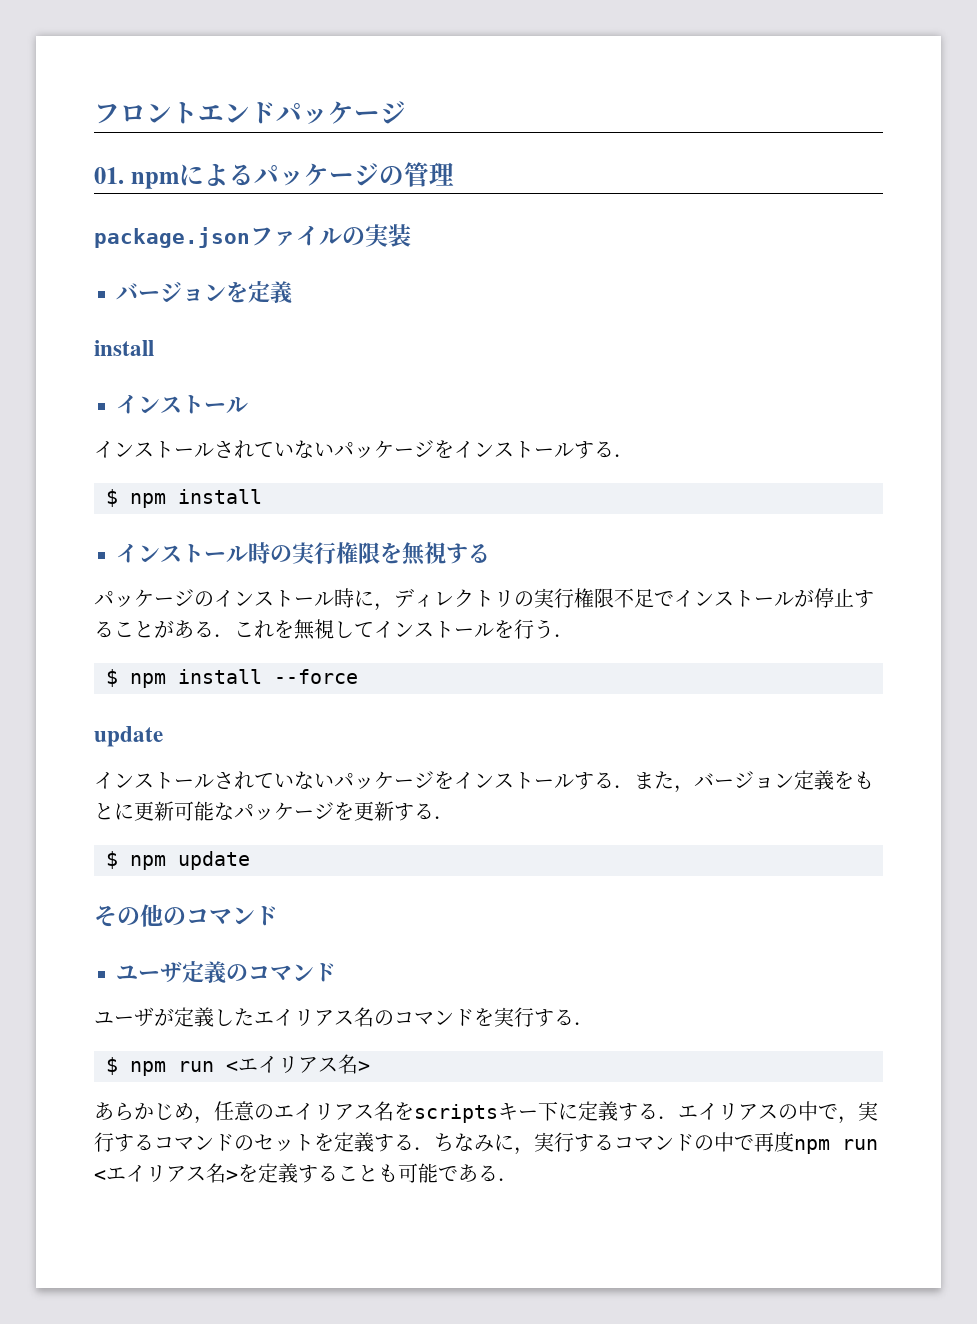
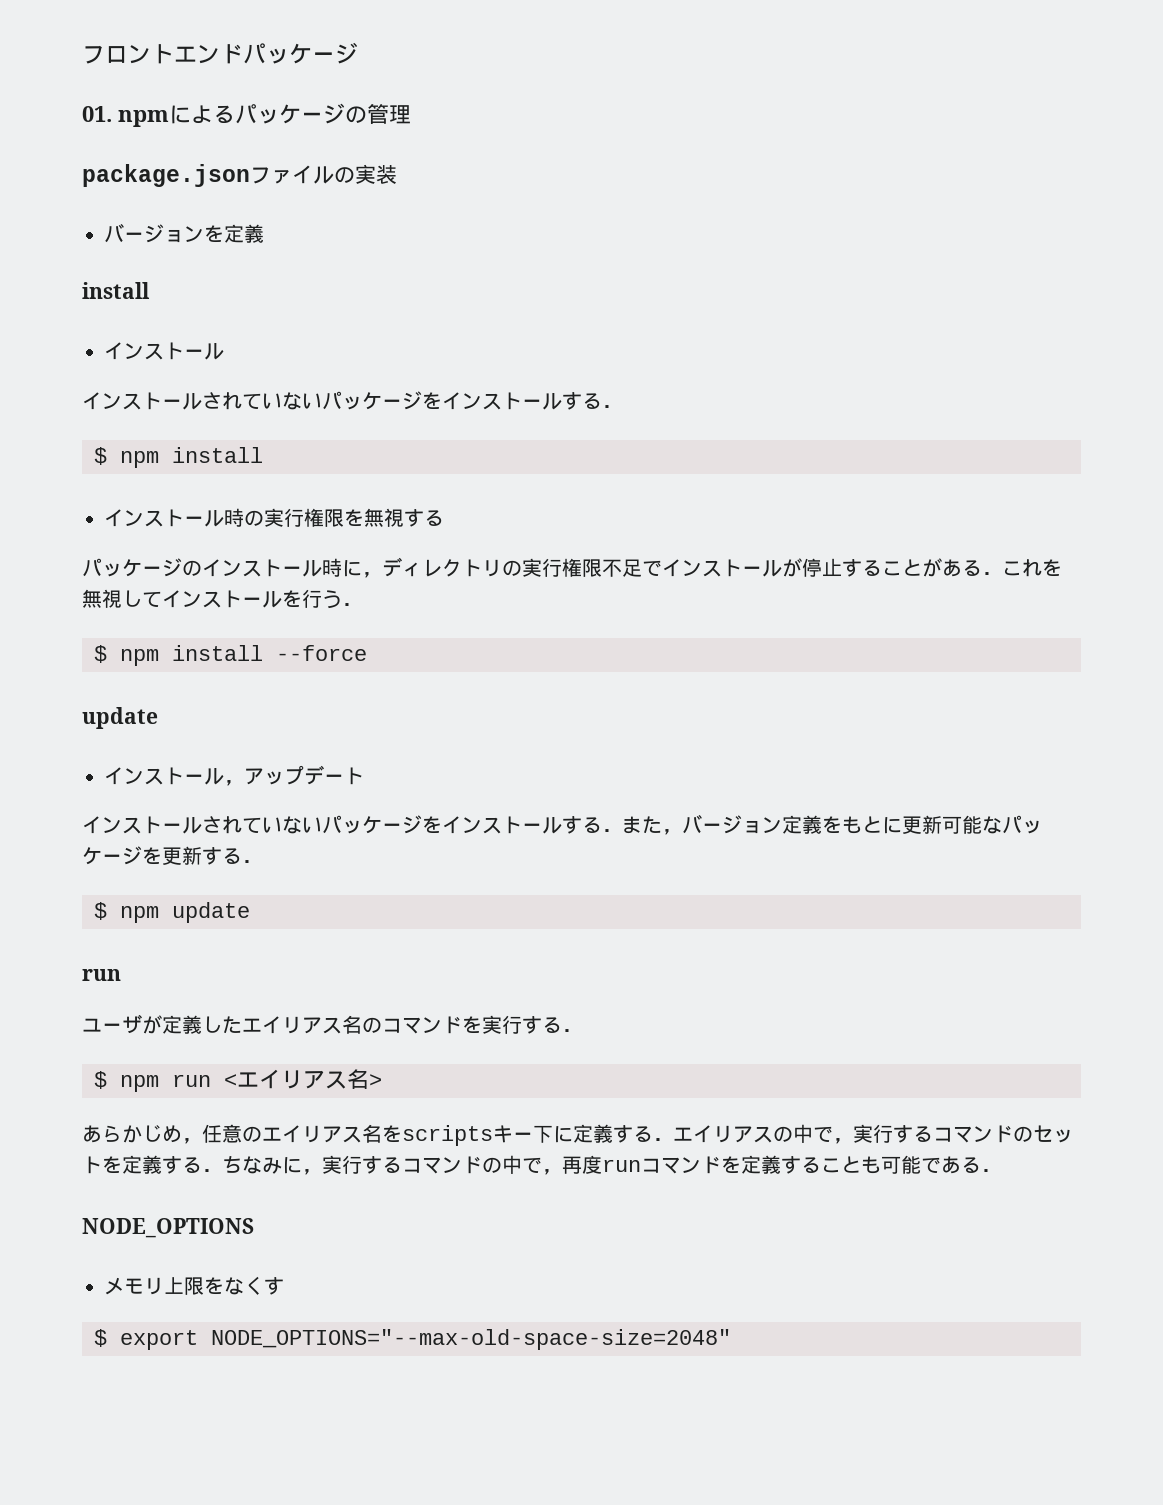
(163, 736) none -> [104,765,364,786] // インストール，アップデート
[94,904,278,927] [116,961,336,983] その他のコマンド // ユーザ定義のコマンド -> [82,969,121,981] run
[754,1131,878,1154] [94,1163,238,1183] 再度npm run <エイリアス名> -> [542,1155,721,1175] ，再度runコマンド
(518, 1179) none -> [82,1218,254,1238] [104,1276,284,1295] [94,1329,731,1350] // NODE_OPTIONS // メモリ上限をなくす // $ export NODE_OPTIONS="--max-old-space-size=2048"

